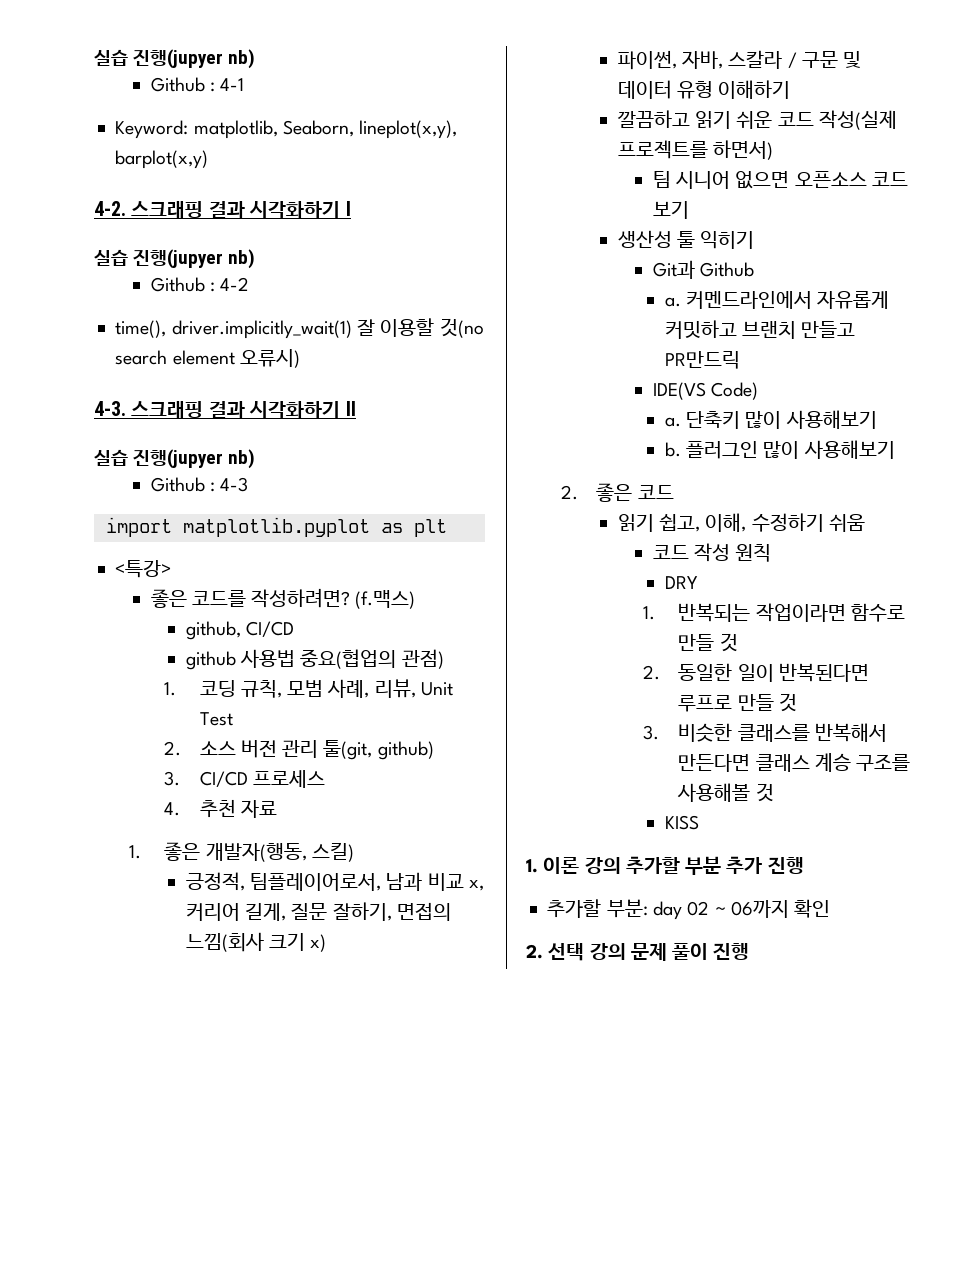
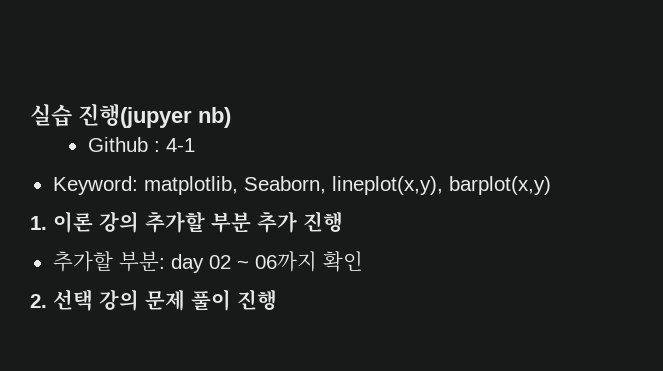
[94,201,351,219] [94,249,256,269] [150,277,250,292] [115,318,484,339] [115,349,300,368] [94,401,356,419] [94,449,256,469] [150,477,249,492] [105,517,447,537] [115,560,172,578] [150,588,416,609] [185,621,295,640] [185,649,444,670] [164,679,453,698] [199,712,233,726] [164,740,434,760] [164,770,325,788] [164,799,277,818] [129,842,354,862] [185,872,484,891] [185,902,451,921] [185,932,327,952] [617,50,862,70] [617,80,791,99] [616,110,897,130] [617,140,774,160] [652,171,909,189] [652,201,689,219] [617,230,755,249] [652,260,755,279] [664,291,890,309] [664,320,856,339] [664,351,740,369] [652,382,759,400] [664,410,877,429] [664,440,895,459] [561,483,674,502] [617,513,865,532] [652,543,772,562] [664,576,698,589] [643,603,905,622] [678,633,738,652] [643,663,869,682] [678,693,797,712] [643,723,887,742] [678,753,911,772] [677,783,774,802] [664,815,699,830] // 4-2. 스크래핑 결과 시각화하기 I // 실습 진행(jupyer nb) // Github : 4-2 // time(), driver.implicitly_wait(1) 잘 이용할 것(no search element 오류시) // 4-3. 스크래핑 결과 시각화하기 II // 실습 진행(jupyer nb) // Github : 4-3 // import matplotlib.pyplot as plt // <특강> // 좋은 코드를 작성하려면? (f.맥스) // github, CI/CD // github 사용법 중요(협업의 관점) // 1. 코딩 규칙, 모범 사례, 리뷰, Unit Test // 2. 소스 버전 관리 툴(git, github) // 3. CI/CD 프로세스 // 4. 추천 자료 // 1. 좋은 개발자(행동, 스킬) // 긍정적, 팀플레이어로서, 남과 비교 x, 커리어 길게, 질문 잘하기, 면접의 느낌(회사 크기 x) // 파이썬, 자바, 스칼라 / 구문 및 데이터 유형 이해하기 // 깔끔하고 읽기 쉬운 코드 작성(실제 프로젝트를 하면서) // 팀 시니어 없으면 오픈소스 코드 보기 // 생산성 툴 익히기 // Git과 Github // a. 커멘드라인에서 자유롭게 커밋하고 브랜치 만들고 PR만드릭 // IDE(VS Code) // a. 단축키 많이 사용해보기 // b. 플러그인 많이 사용해보기 // 2. 좋은 코드 // 읽기 쉽고, 이해, 수정하기 쉬움 // 코드 작성 원칙 // DRY // 1. 반복되는 작업이라면 함수로 만들 것 // 2. 동일한 일이 반복된다면 루프로 만들 것 // 3. 비슷한 클래스를 반복해서 만든다면 클래스 계승 구조를 사용해볼 것 // KISS -> (551, 185) none

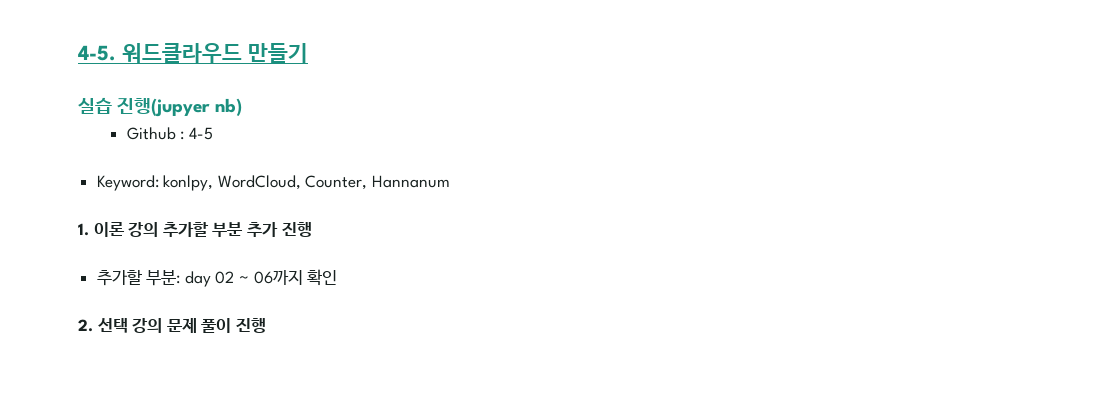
(30, 115) none -> [78,43,308,63] 4-5. 워드클라우드 만들기 //
[165,138,195,152] 4-1 -> [188,127,213,140] 4-5
[143,176,551,195] matplotlib, Seaborn, lineplot(x,y), barplot(x,y) -> [163,175,451,191] konlpy, WordCloud, Counter, Hannanum

